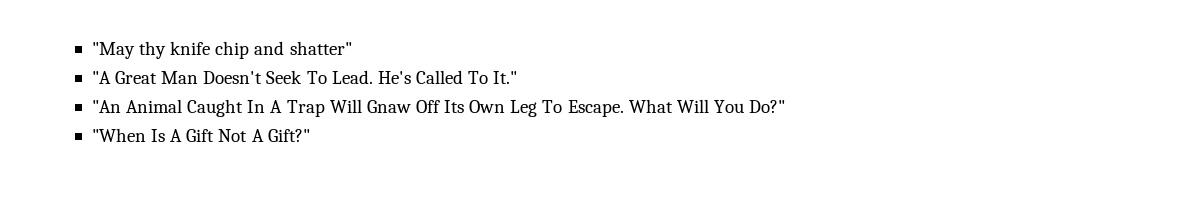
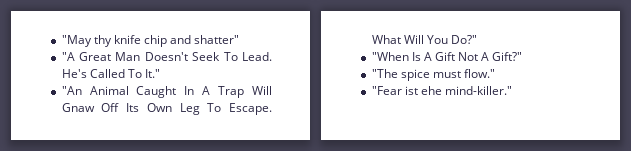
(310, 135) none -> [371,69,495,81] [371,86,512,95] // "The spice must flow." // "Fear ist ehe mind-killer."

